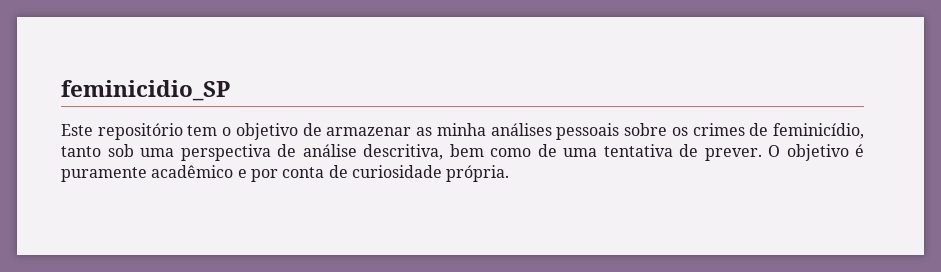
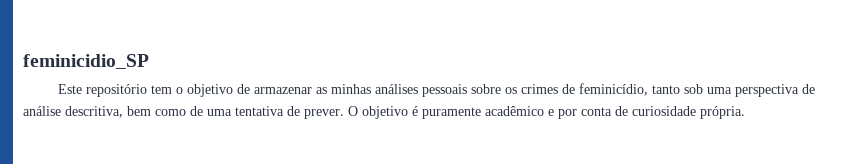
[436,123,486,136] minha -> [330,84,371,94] minhas

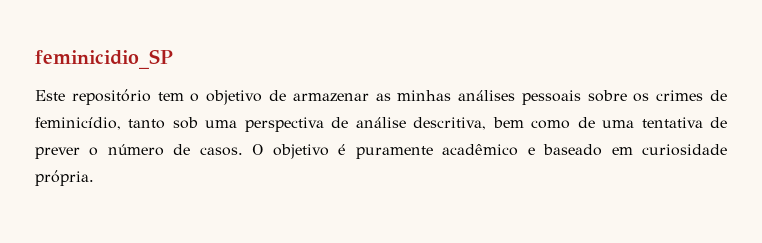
[304,109,344,119] prever. -> [35,144,243,159] prever o número de casos.
[558,106,628,119] por conta de -> [543,144,633,156] baseado em

